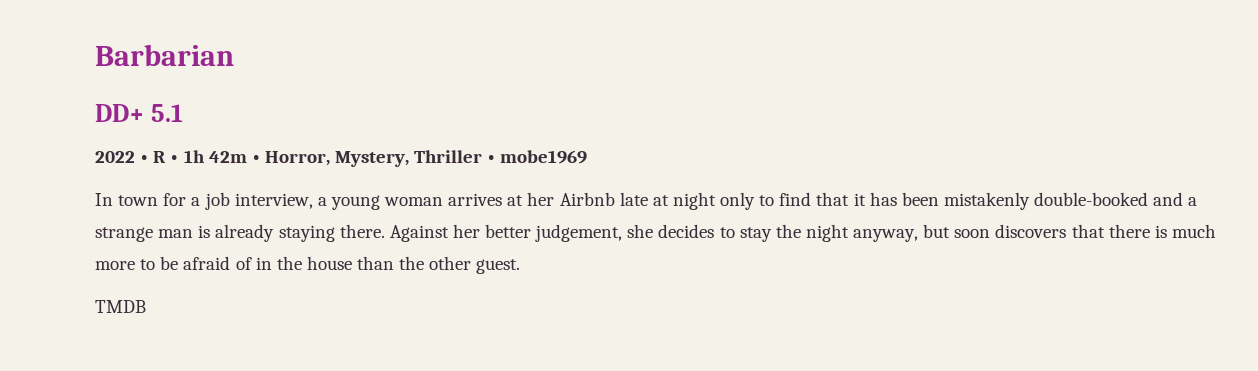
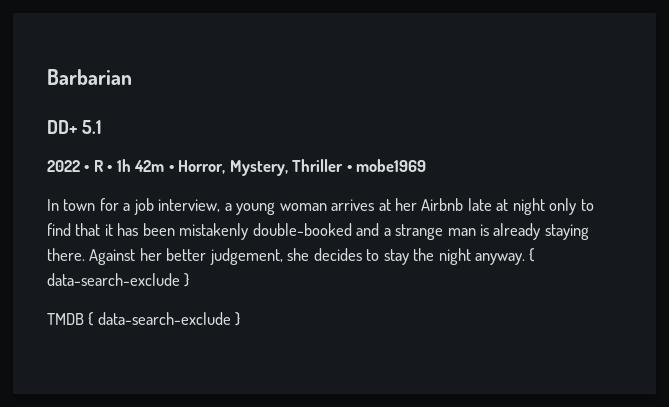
[853,224,1216,242] [95,256,521,274] [95,300,146,313] anyway, but soon discovers that there is much more to be afraid of in the house than the other guest. // TMDB -> [475,248,536,265] [47,273,190,287] [47,312,241,326] anyway. { data-search-exclude } // TMDB { data-search-exclude }

